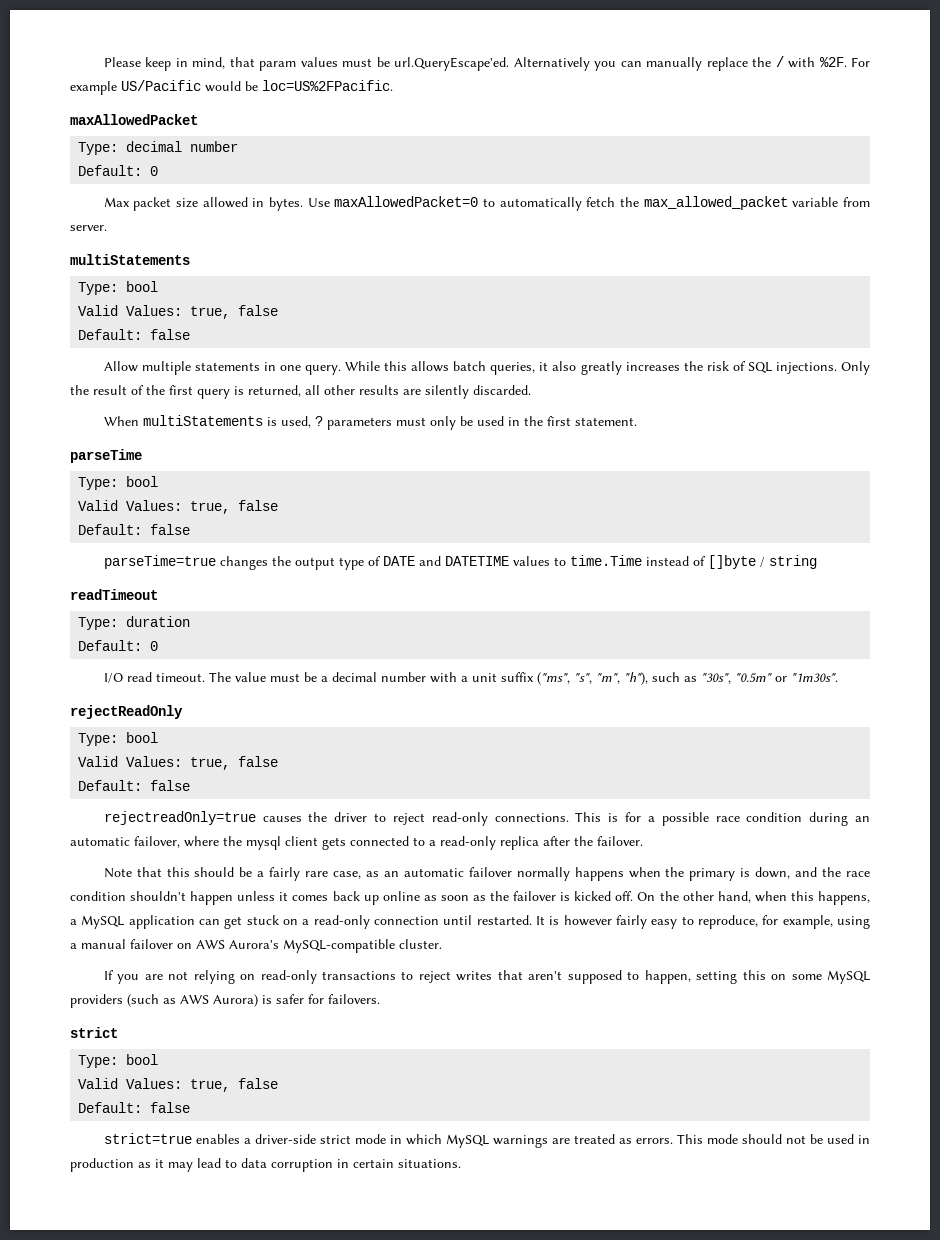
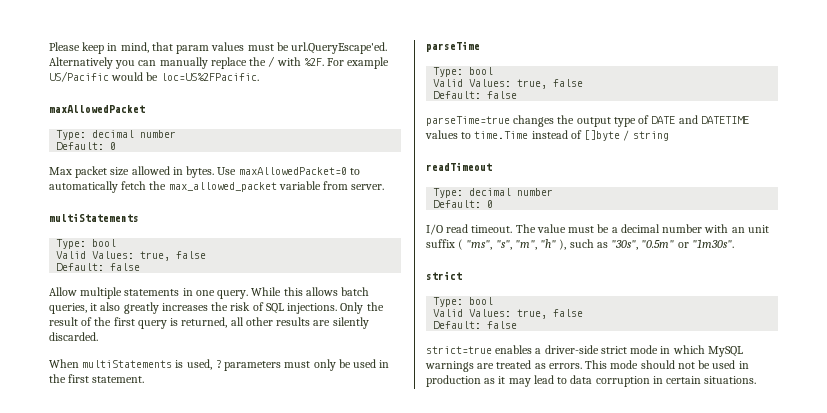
[126,616,191,627] duration -> [469,188,554,196] decimal number
[460,676,468,682] a -> [731,227,745,233] an
[536,672,648,685] ("ms", "s", "m", "h"), -> [458,239,567,250] ( "ms", "s", "m", "h" ),
[70,705,183,719] [78,732,159,746] [78,756,279,770] [78,780,191,791] [103,811,871,826] [70,836,643,850] [103,867,870,881] [70,891,870,905] [70,915,871,929] [70,939,442,953] [103,970,870,984] [70,994,380,1008] // rejectReadOnly // Type: bool // Valid Values: true, false // Default: false // rejectreadOnly=true causes the driver to reject read-only connections. This is for a possible race condition during an automatic failover, where the mysql client gets connected to a read-only replica after the failover. // Note that this should be a fairly rare case, as an automatic failover normally happens when the primary is down, and the race condition shouldn't happen unless it comes back up online as soon as the failover is kicked off. On the other hand, when this happens, a MySQL application can get stuck on a read-only connection until restarted. It is however fairly easy to reproduce, for example, using a manual failover on AWS Aurora's MySQL-compatible cluster. // If you are not relying on read-only transactions to reject writes that aren't supposed to happen, setting this on some MySQL providers (such as AWS Aurora) is safer for failovers. -> (734, 243) none

